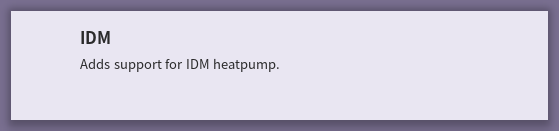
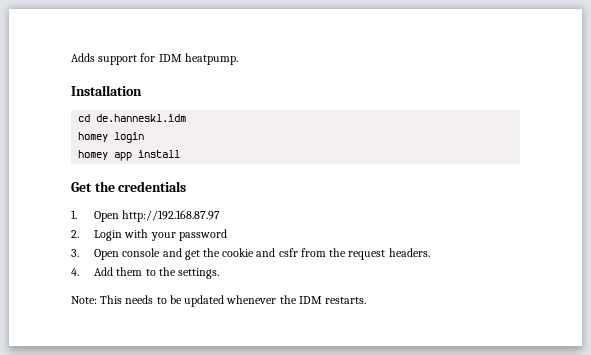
[80,31,111,44] IDM // -> (71, 57) none
(281, 65) none -> [71,85,142,96] [78,114,187,122] [78,132,145,143] [78,150,181,161] [71,181,187,192] [71,210,221,222] [71,229,227,241] [71,248,430,260] [71,267,219,279] [71,295,367,307] // Installation // cd de.hanneskl.idm // homey login // homey app install // Get the credentials // 1. Open http://192.168.87.97 // 2. Login with your password // 3. Open console and get the cookie and csfr from the request headers. // 4. Add them to the settings. // Note: This needs to be updated whenever the IDM restarts.

